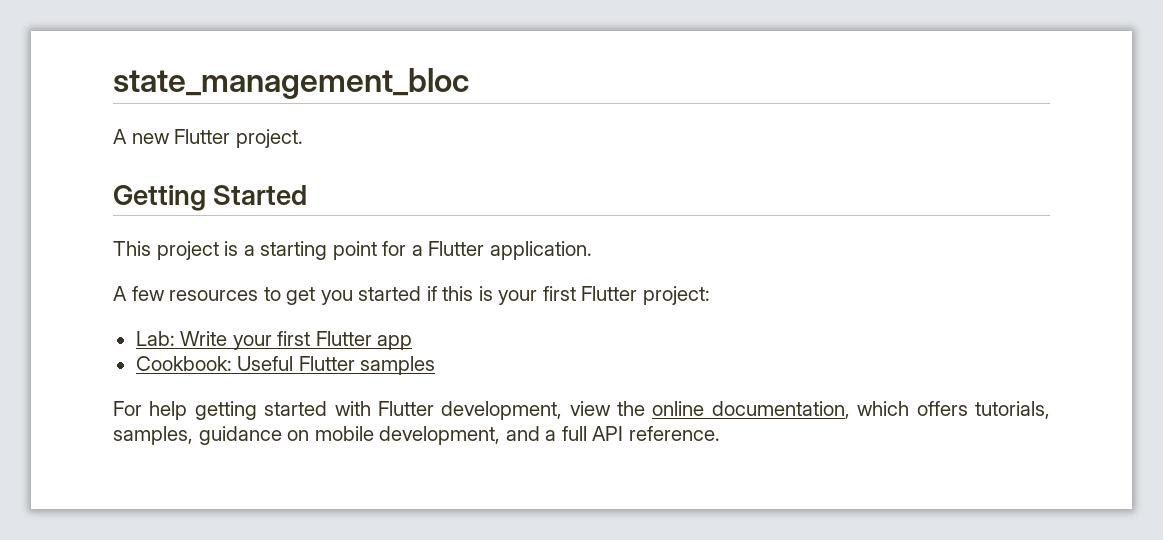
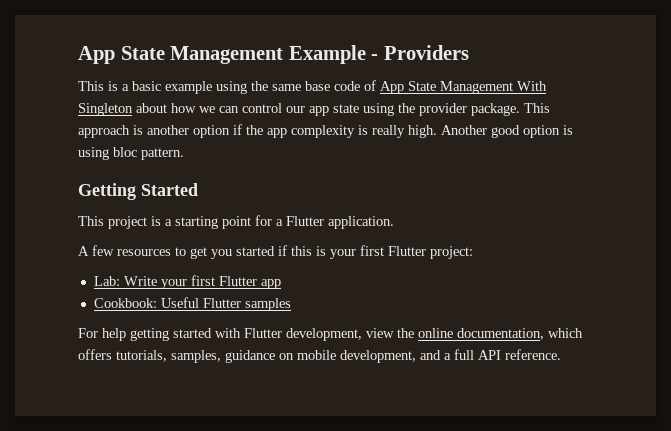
[113,68,469,99] [113,129,303,148] state_management_bloc // A new Flutter project. -> [78,45,469,64] [78,80,547,94] [78,103,550,116] [78,124,573,138] [78,147,184,160] App State Management Example - Providers // This is a basic example using the same base code of App State Management With Singleton about how we can control our app state using the provider package. This approach is another option if the app complexity is really high. Another good option is using bloc pattern.

